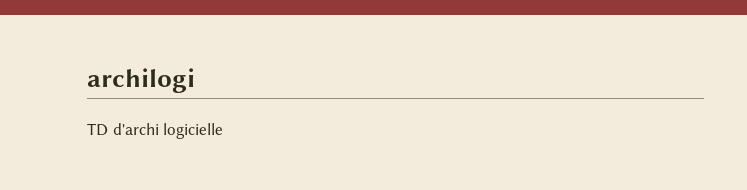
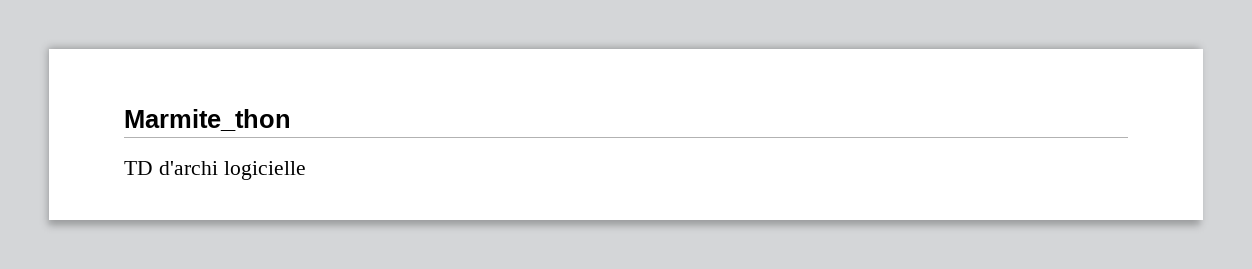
[87,68,195,93] archilogi -> [124,109,291,131] Marmite_thon

